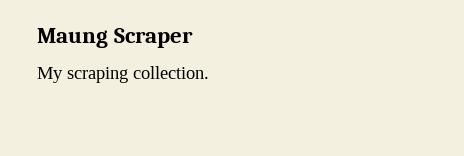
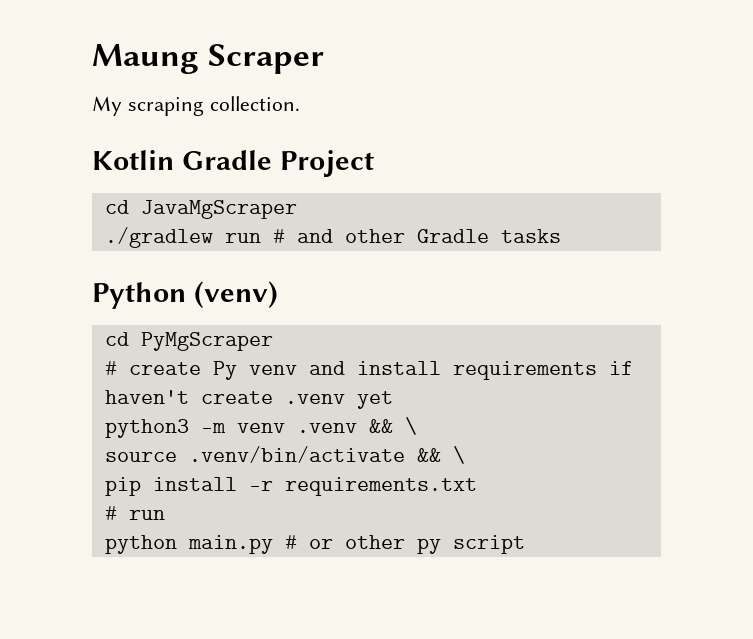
(209, 72) none -> [92,150,374,177] [104,200,297,219] [104,227,561,248] [92,281,278,309] [104,332,273,351] [104,361,633,380] [104,390,393,409] [104,417,417,438] [104,446,465,464] [104,477,477,496] [104,506,165,520] [104,535,525,554] // Kotlin Gradle Project // cd JavaMgScraper // ./gradlew run # and other Gradle tasks // Python (venv) // cd PyMgScraper // # create Py venv and install requirements if haven't create .venv yet // python3 -m venv .venv && \ // source .venv/bin/activate && \ // pip install -r requirements.txt // # run // python main.py # or other py script

